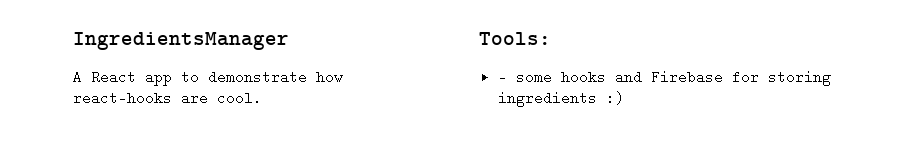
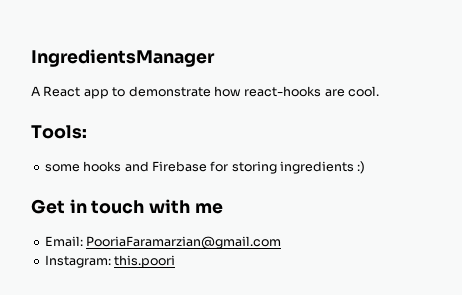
[497,70,507,84] - -> (87, 132) none
(624, 98) none -> [31,199,223,214] [44,236,282,250] [44,255,176,268] // Get in touch with me // Email: PooriaFaramarzian@gmail.com // Instagram: this.poori

